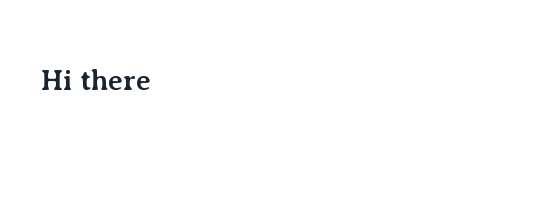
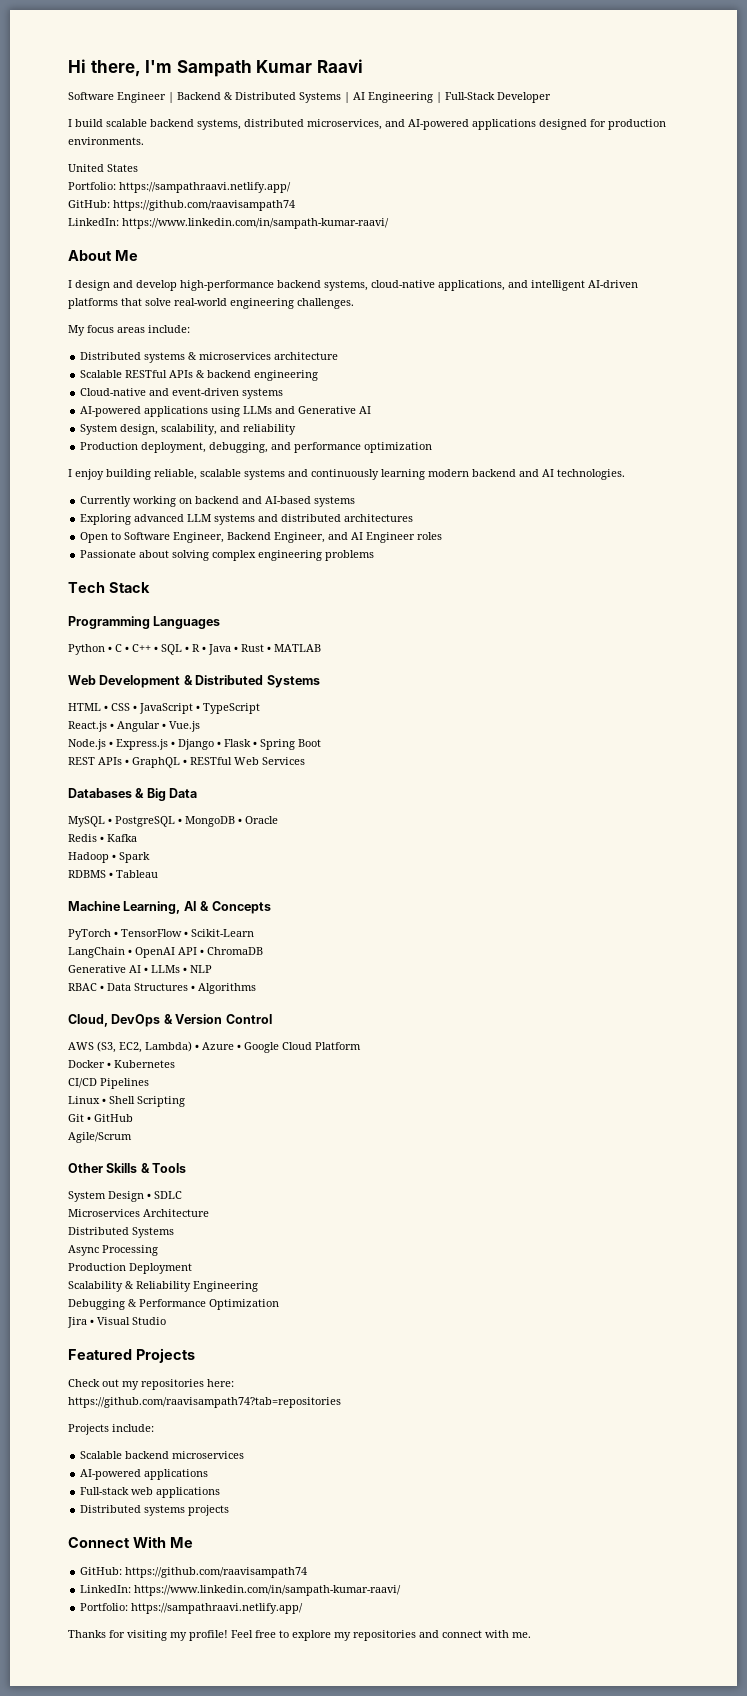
[79,69,151,90] there -> [90,59,363,77] [68,92,551,103] [68,119,666,130] [68,137,144,145] [68,164,138,172] [68,182,291,193] [68,200,295,211] [68,218,389,229] [68,250,138,261] [68,280,638,291] [68,298,354,309] [68,325,190,336] [80,352,339,363] [80,370,319,381] [80,388,284,399] [80,406,372,417] [80,424,297,435] [80,442,433,453] [68,469,625,480] [80,496,356,507] [80,514,414,525] [80,532,443,543] [80,550,375,561] [68,582,150,593] [68,616,221,629] [68,644,321,655] [68,675,320,688] [68,703,260,714] [68,721,200,732] [68,739,321,750] [68,757,305,768] [68,788,198,801] [68,816,278,827] [68,834,137,842] [68,852,150,863] [68,870,158,878] [68,901,271,914] [68,929,254,940] [68,947,263,958] [68,965,212,973] [68,983,256,994] [68,1014,272,1027] [68,1041,361,1053] [68,1060,175,1068] [68,1078,149,1089] [68,1096,185,1107] [68,1114,133,1122] [68,1132,132,1143] [68,1163,187,1173] [68,1191,182,1202] [68,1209,209,1217] [68,1227,174,1238] [68,1245,158,1256] [68,1263,192,1274] [68,1281,258,1292] [68,1299,279,1310] [67,1317,166,1328] [68,1348,195,1363] [68,1379,234,1390] [68,1397,341,1408] [68,1424,154,1435] [80,1451,245,1459] [80,1469,209,1480] [80,1487,221,1498] [80,1505,230,1516] [68,1536,193,1548] [80,1567,308,1578] [80,1585,402,1596] [80,1603,304,1614] [68,1630,531,1641] there, I'm Sampath Kumar Raavi // Software Engineer | Backend & Distributed Systems | AI Engineering | Full-Stack Developer // I build scalable backend systems, distributed microservices, and AI-powered applications designed for production environments. // United States // Portfolio: https://sampathraavi.netlify.app/ // GitHub: https://github.com/raavisampath74 // LinkedIn: https://www.linkedin.com/in/sampath-kumar-raavi/ // About Me // I design and develop high-performance backend systems, cloud-native applications, and intelligent AI-driven platforms that solve real-world engineering challenges. // My focus areas include: // Distributed systems & microservices architecture // Scalable RESTful APIs & backend engineering // Cloud-native and event-driven systems // AI-powered applications using LLMs and Generative AI // System design, scalability, and reliability // Production deployment, debugging, and performance optimization // I enjoy building reliable, scalable systems and continuously learning modern backend and AI technologies. // Currently working on backend and AI-based systems // Exploring advanced LLM systems and distributed architectures // Open to Software Engineer, Backend Engineer, and AI Engineer roles // Passionate about solving complex engineering problems // Tech Stack // Programming Languages // Python • C • C++ • SQL • R • Java • Rust • MATLAB // Web Development & Distributed Systems // HTML • CSS • JavaScript • TypeScript // React.js • Angular • Vue.js // Node.js • Express.js • Django • Flask • Spring Boot // REST APIs • GraphQL • RESTful Web Services // Databases & Big Data // MySQL • PostgreSQL • MongoDB • Oracle // Redis • Kafka // Hadoop • Spark // RDBMS • Tableau // Machine Learning, AI & Concepts // PyTorch • TensorFlow • Scikit-Learn // LangChain • OpenAI API • ChromaDB // Generative AI • LLMs • NLP // RBAC • Data Structures • Algorithms // Cloud, DevOps & Version Control // AWS (S3, EC2, Lambda) • Azure • Google Cloud Platform // Docker • Kubernetes // CI/CD Pipelines // Linux • Shell Scripting // Git • GitHub // Agile/Scrum // Other Skills & Tools // System Design • SDLC // Microservices Architecture // Distributed Systems // Async Processing // Production Deployment // Scalability & Reliability Engineering // Debugging & Performance Optimization // Jira • Visual Studio // Featured Projects // Check out my repositories here: // https://github.com/raavisampath74?tab=repositories // Projects include: // Scalable backend microservices // AI-powered applications // Full-stack web applications // Distributed systems projects // Connect With Me // GitHub: https://github.com/raavisampath74 // LinkedIn: https://www.linkedin.com/in/sampath-kumar-raavi/ // Portfolio: https://sampathraavi.netlify.app/ // Thanks for visiting my profile! Feel free to explore my repositories and connect with me.

